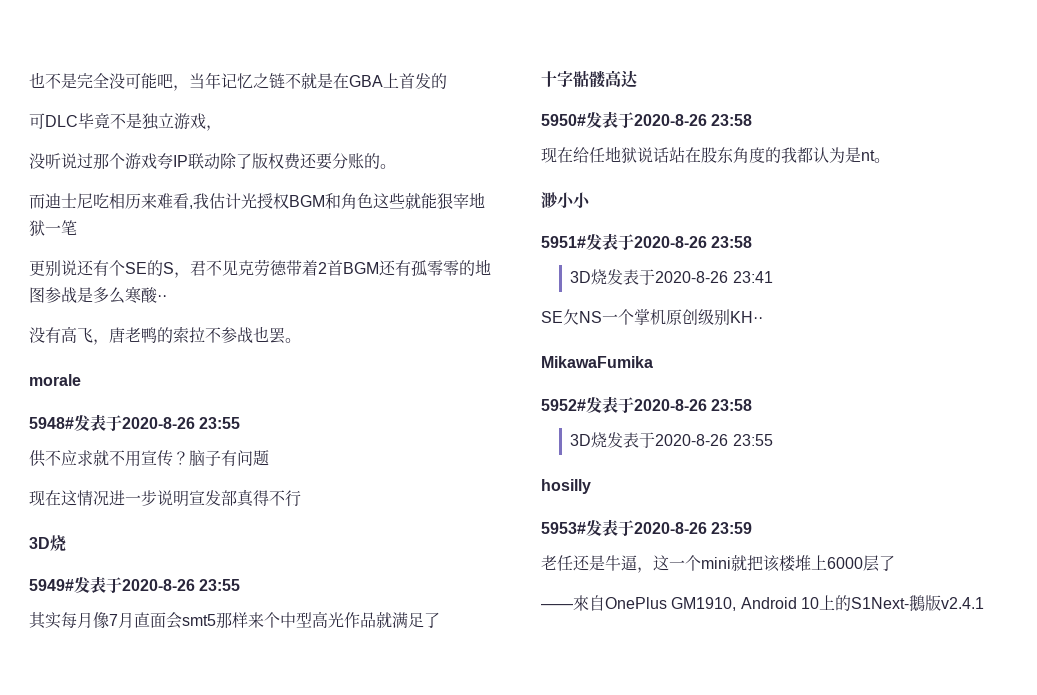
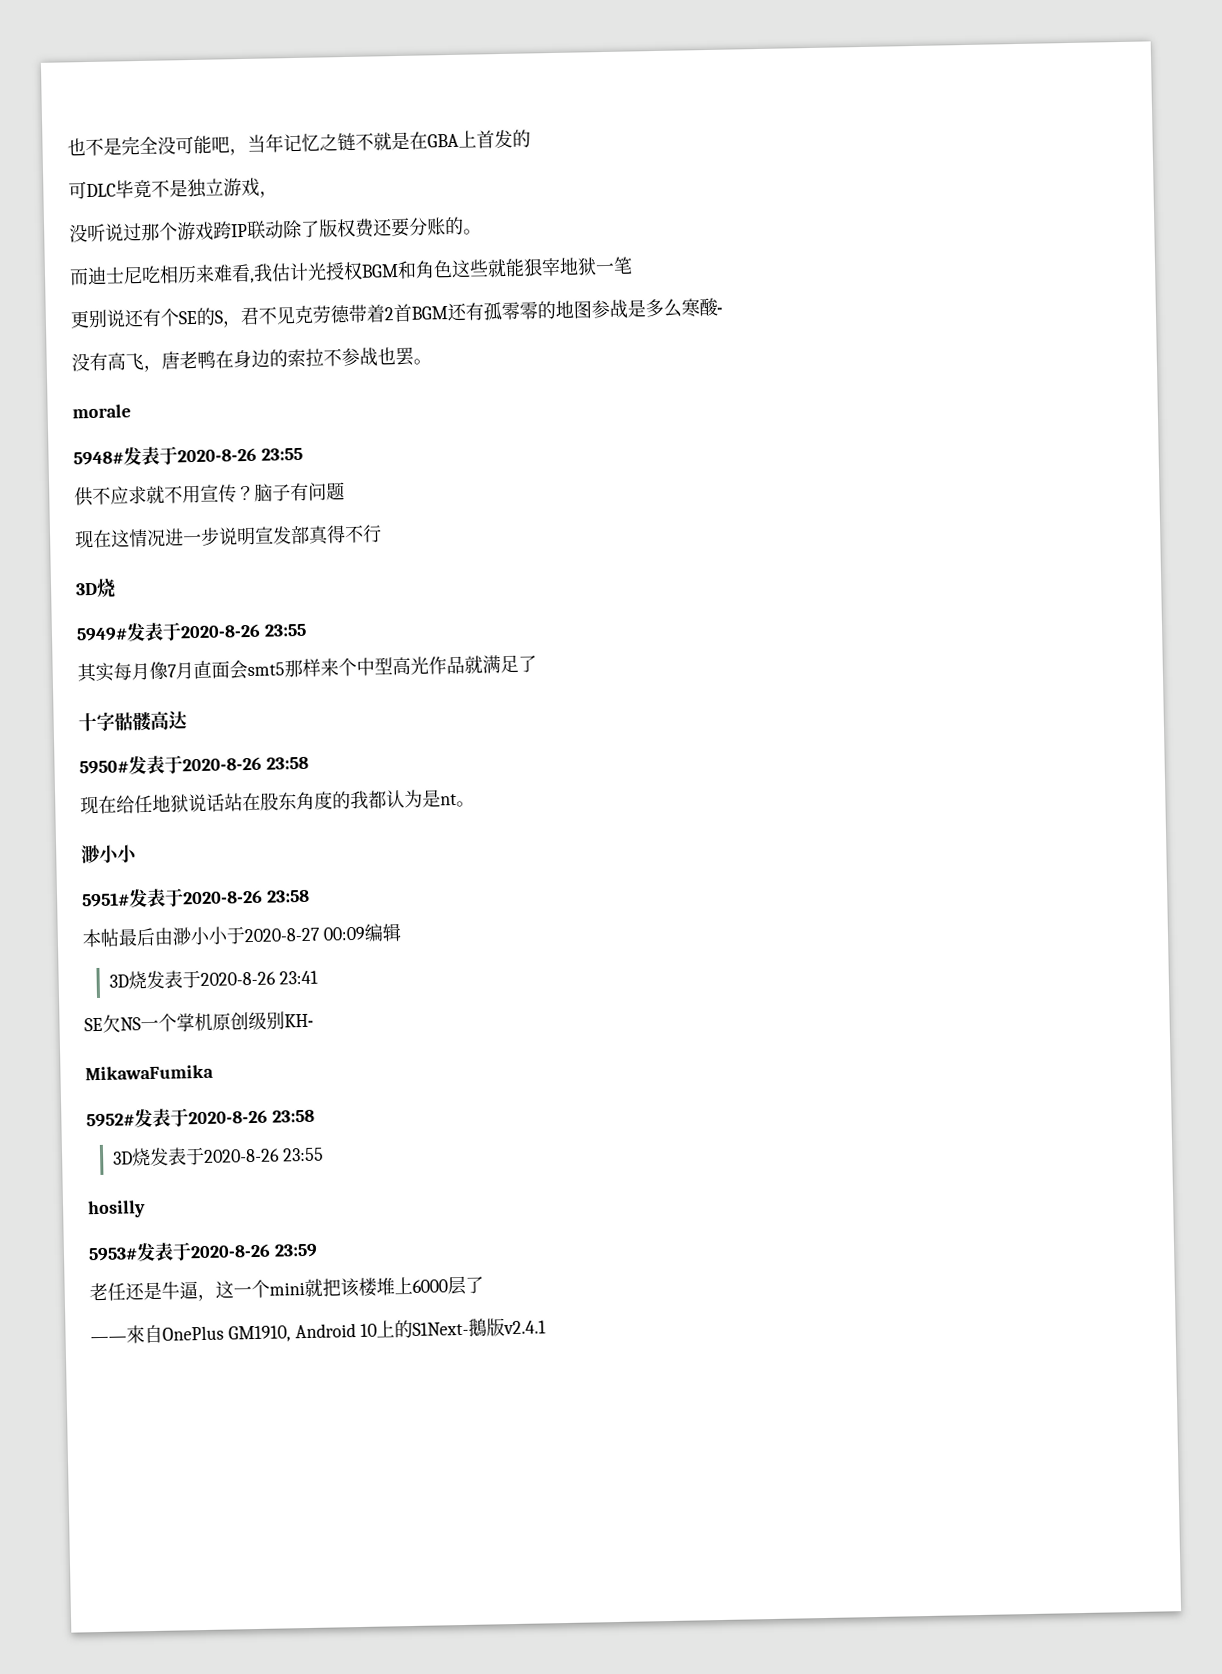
[157,153,173,169] 夸 -> [213,221,232,240] 跨
(157, 335) none -> [215,349,270,369] 在身边
(753, 242) none -> [82,923,401,948] // 本帖最后由渺小小于2020-8-27 00:09编辑

